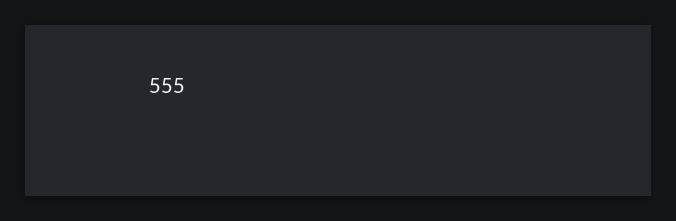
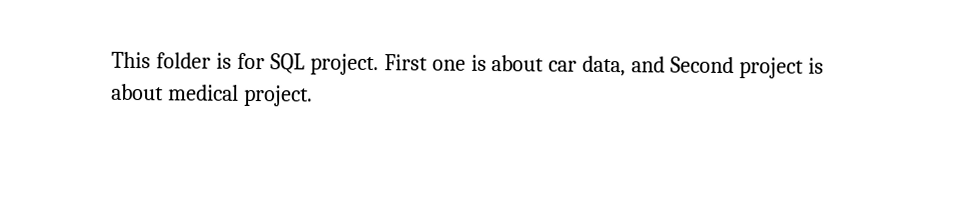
[149,78,185,93] 555 -> [111,51,825,79] [111,83,313,107] This folder is for SQL project. First one is about car data, and Second project is about medical project.

